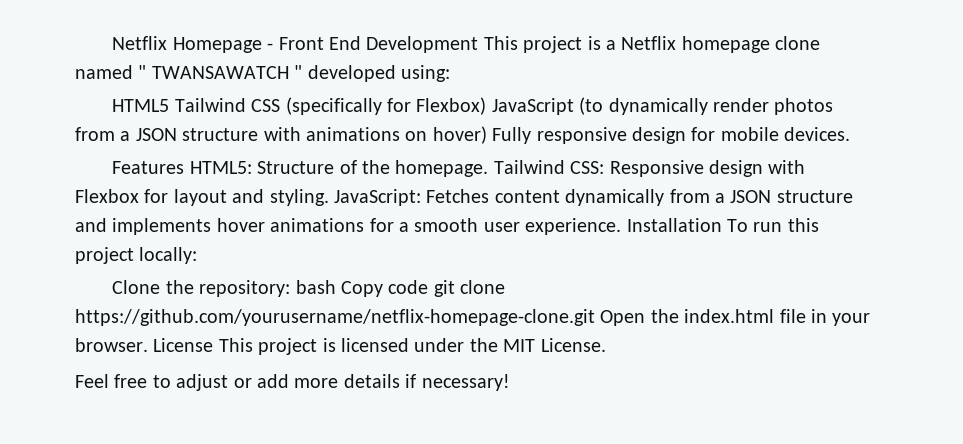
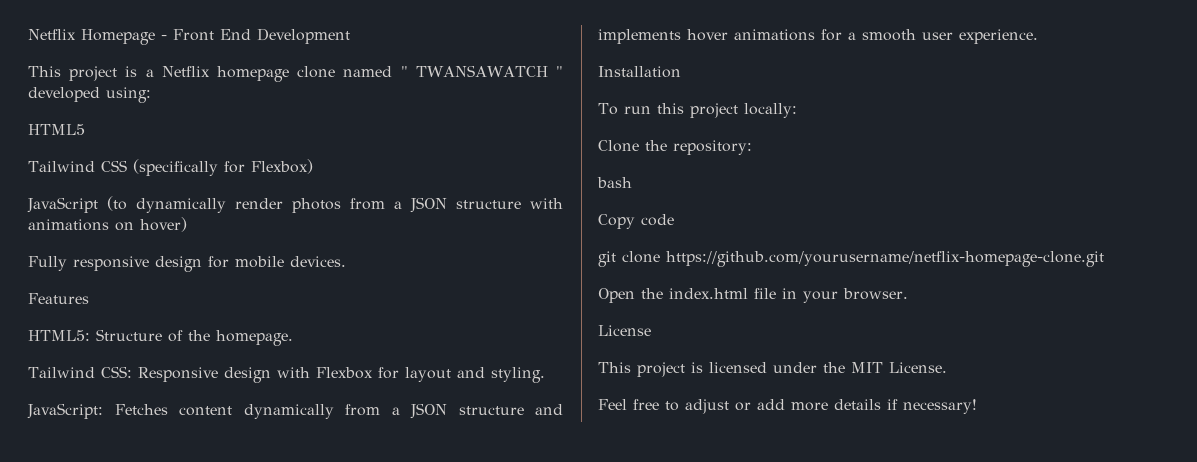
(479, 44) none -> (350, 36) //
(170, 105) none -> (85, 129) //
(487, 106) none -> (313, 166) //
(487, 135) none -> (187, 224) //
(185, 167) none -> (89, 298) //
(489, 168) none -> (293, 338) //
(329, 197) none -> (545, 375) //
(622, 226) none -> (1038, 36) //
(722, 225) none -> (681, 72) //
(291, 288) none -> (752, 147) //
(336, 287) none -> (632, 182) //
(429, 287) none -> (674, 220) //
(595, 317) none -> (1104, 259) //
(148, 345) none -> (908, 294) //
(214, 345) none -> (651, 330) //

